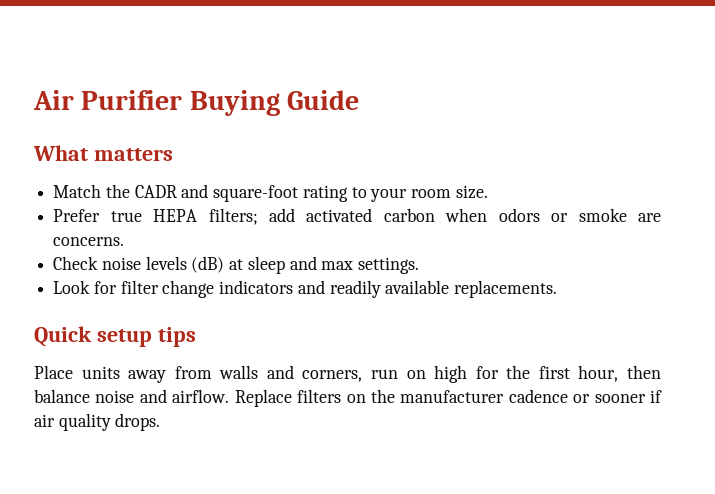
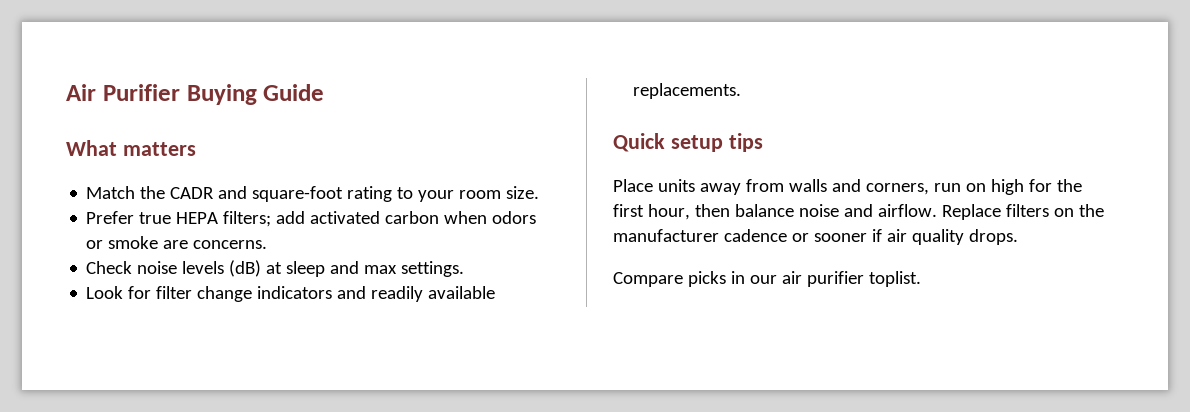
(161, 422) none -> [613,271,921,287] // Compare picks in our air purifier toplist.

